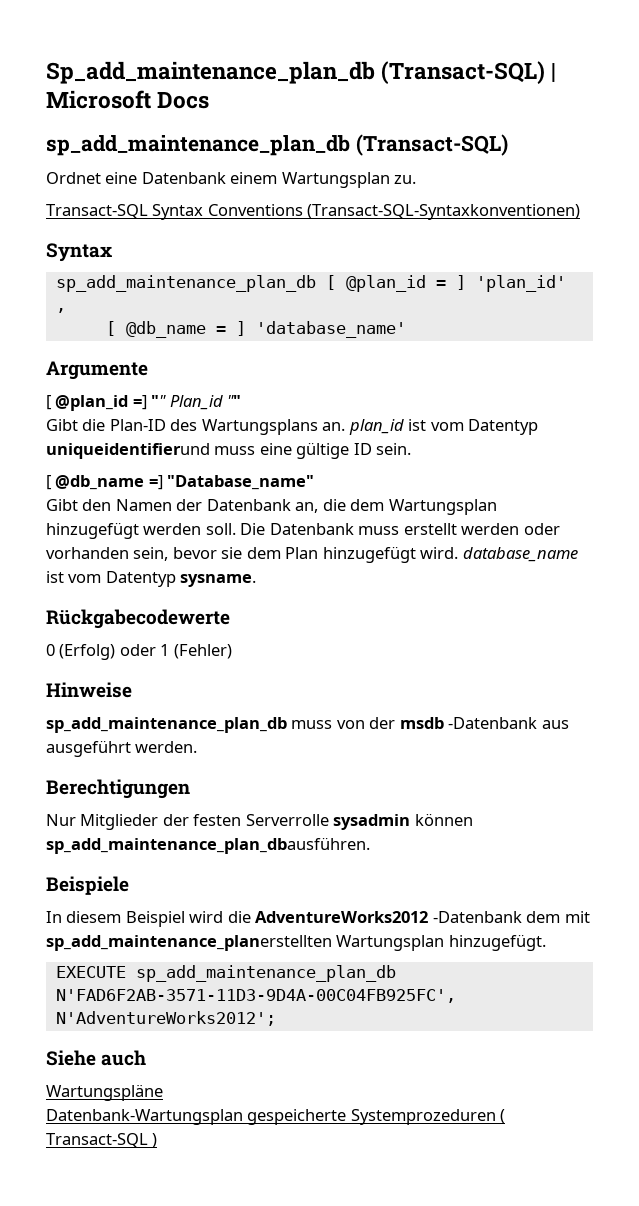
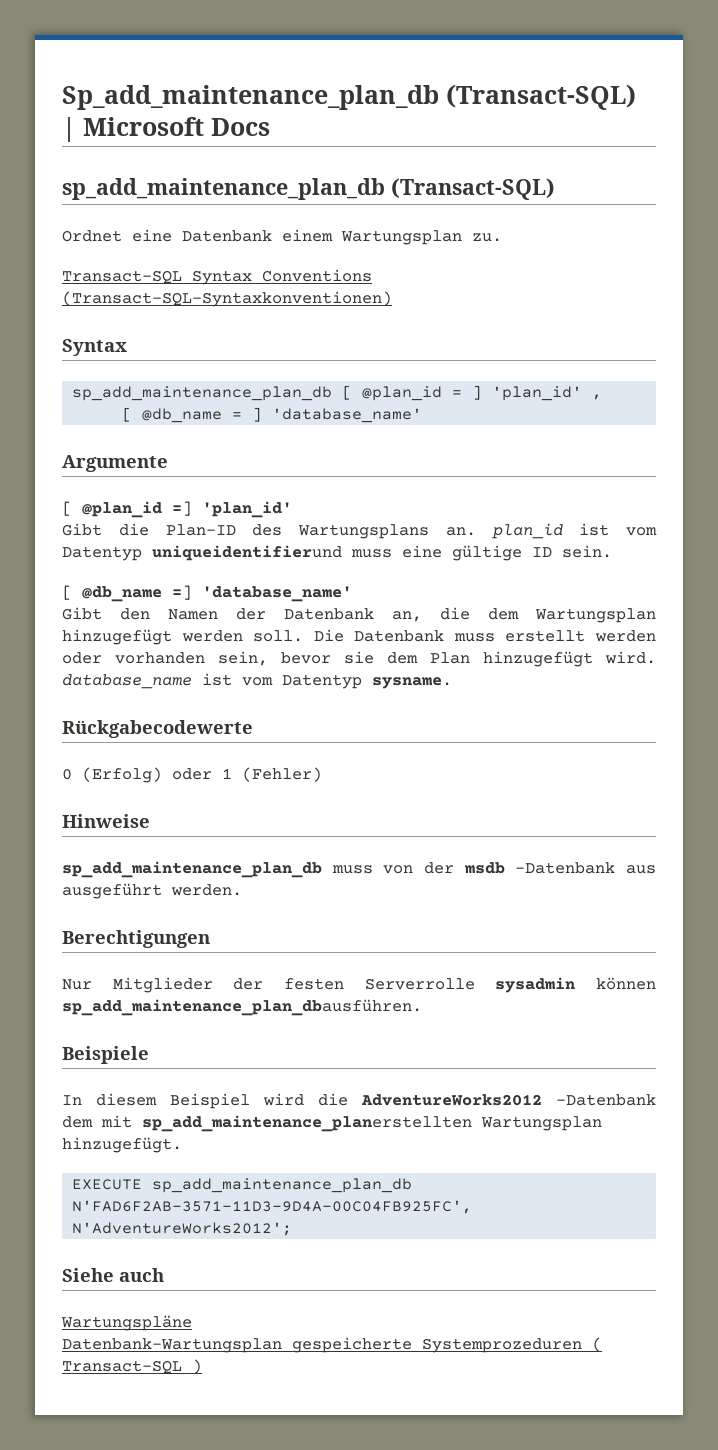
[151,395,242,410] "" Plan_id "" -> [202,501,292,518] 'plan_id'
[167,475,315,490] "Database_name" -> [202,586,352,602] 'database_name'

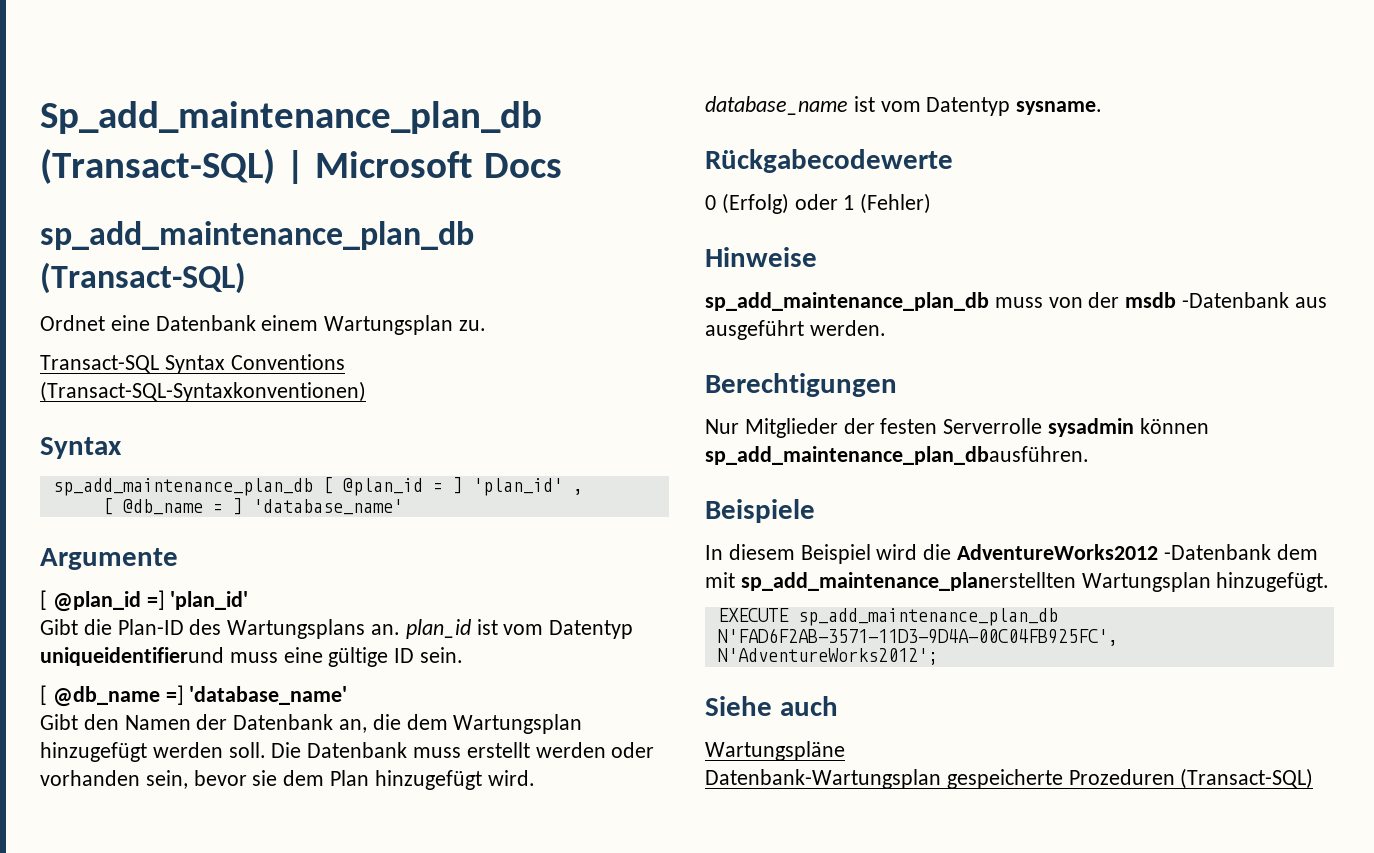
[422,1337,602,1353] [62,1359,202,1374] Systemprozeduren ( Transact-SQL ) -> [1068,768,1314,789] Prozeduren (Transact-SQL)

